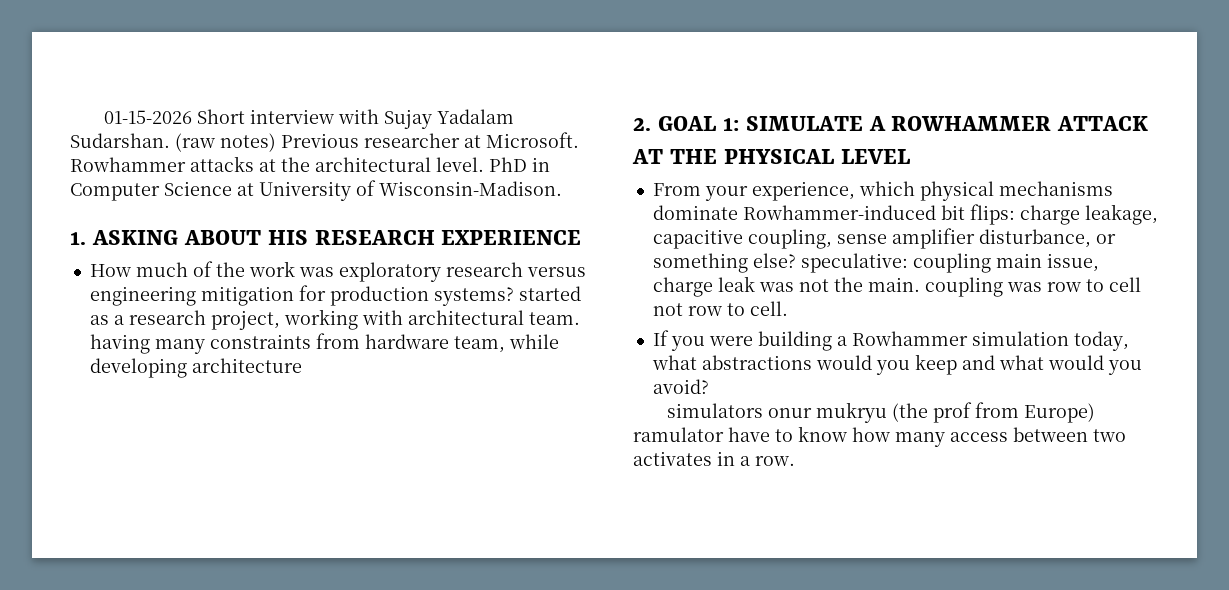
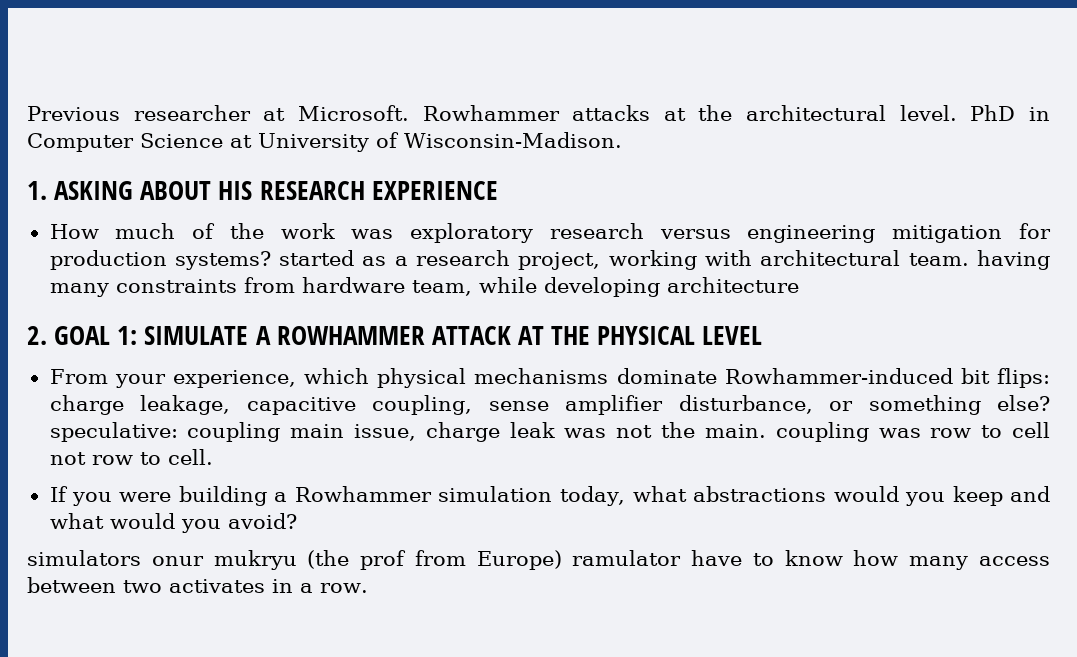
[104,109,515,129] [70,133,276,152] 01-15-2026 Short interview with Sujay Yadalam Sudarshan. (raw notes) -> (27, 113) none

